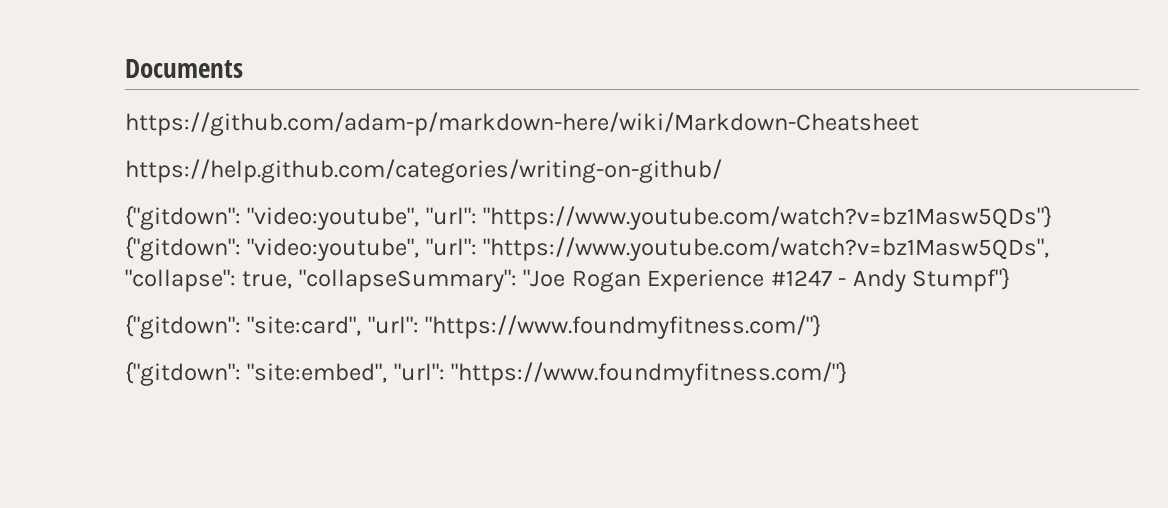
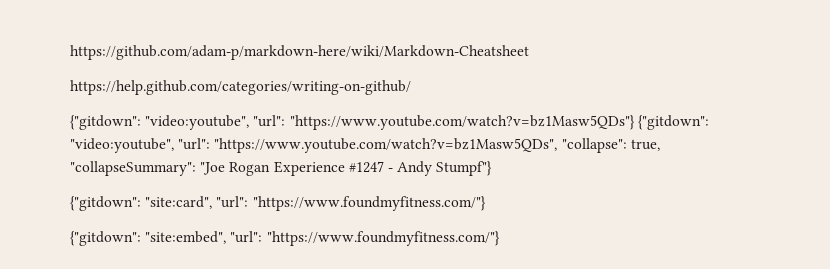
[125,59,243,78] Documents // -> (70, 52) none

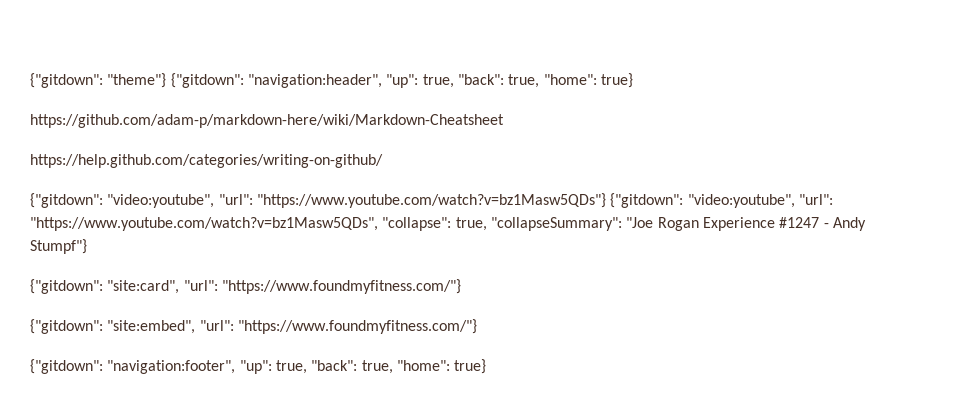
(70, 52) none -> [30,73,633,88] {"gitdown": "theme"} {"gitdown": "navigation:header", "up": true, "back": true, "home": true} //
(500, 238) none -> [30,359,487,374] // {"gitdown": "navigation:footer", "up": true, "back": true, "home": true}

